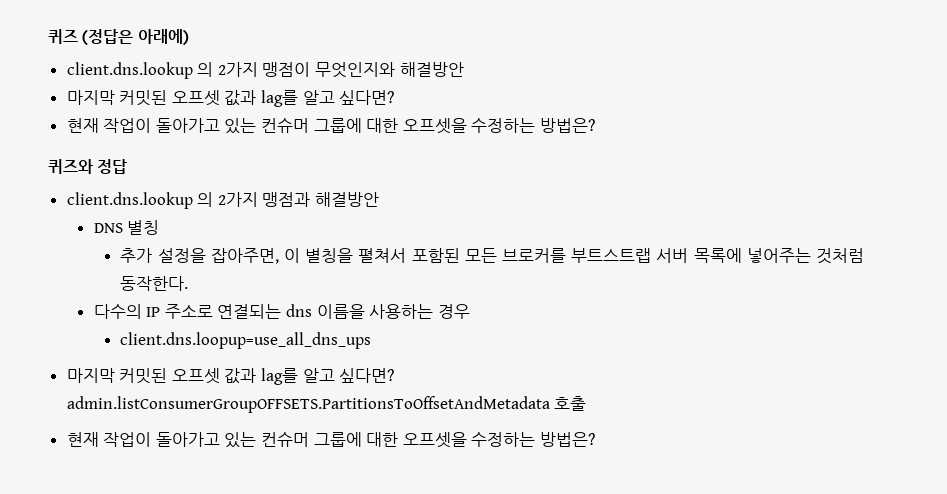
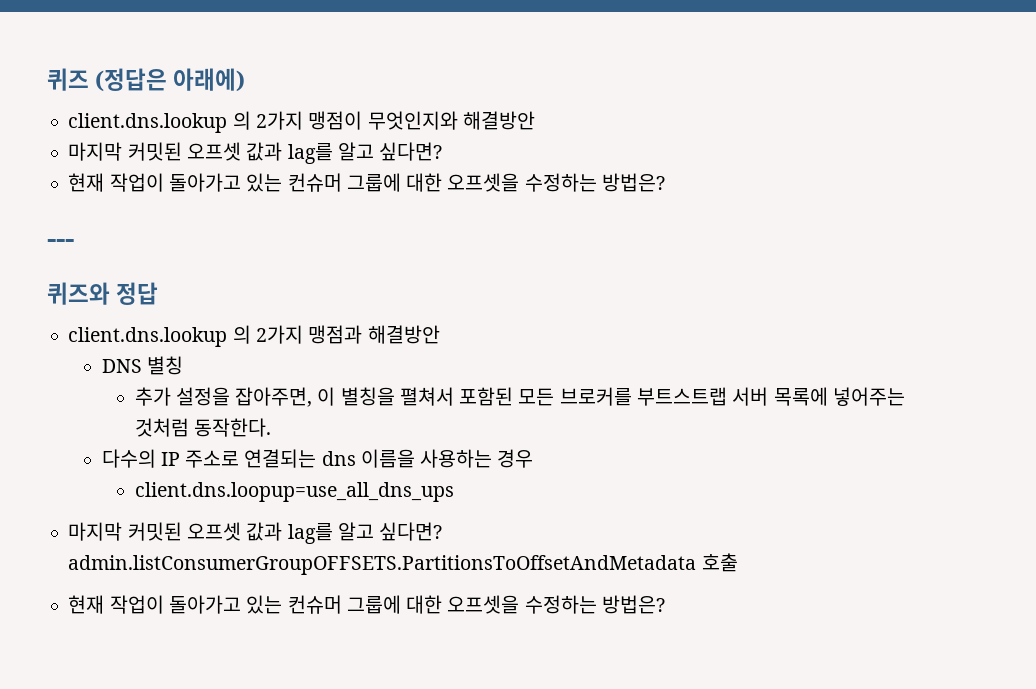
(596, 125) none -> [47,239,74,249] // ---

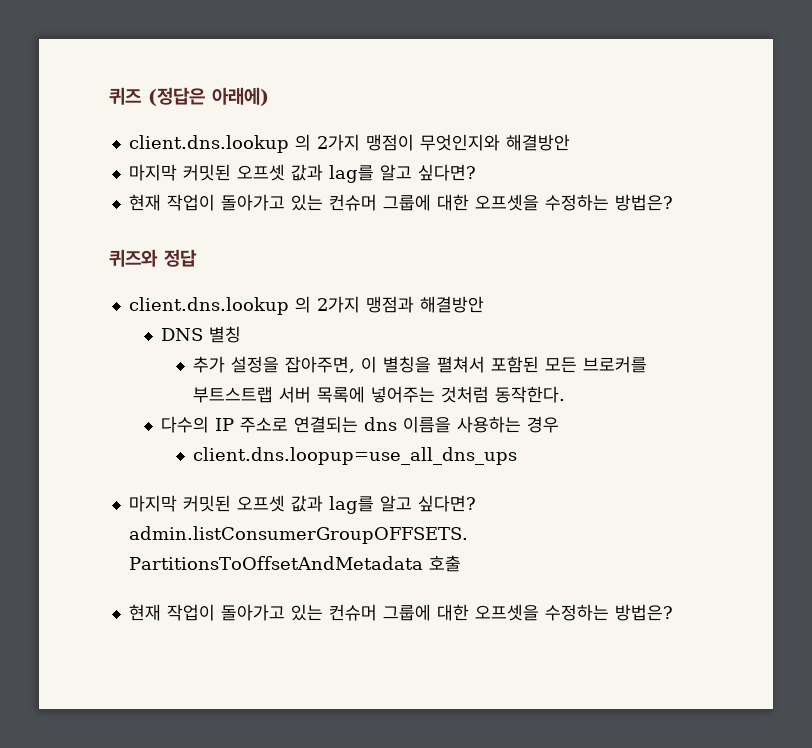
[47,239,74,249] // --- -> (673, 202) none

